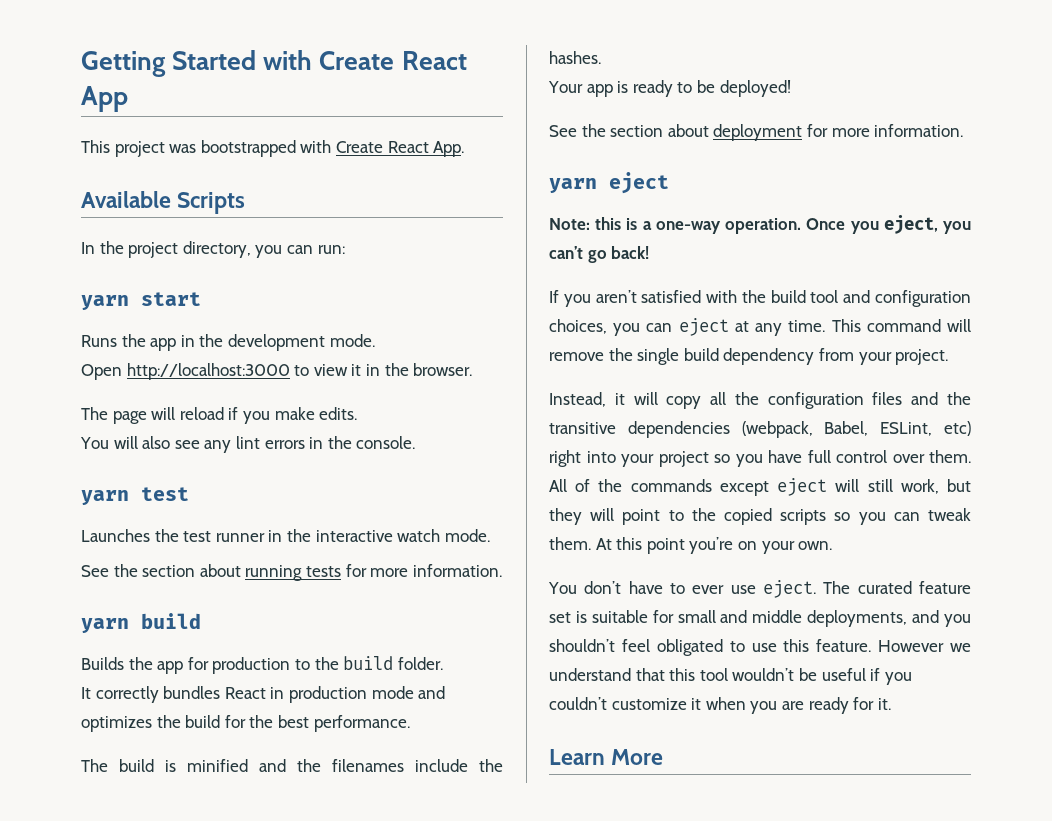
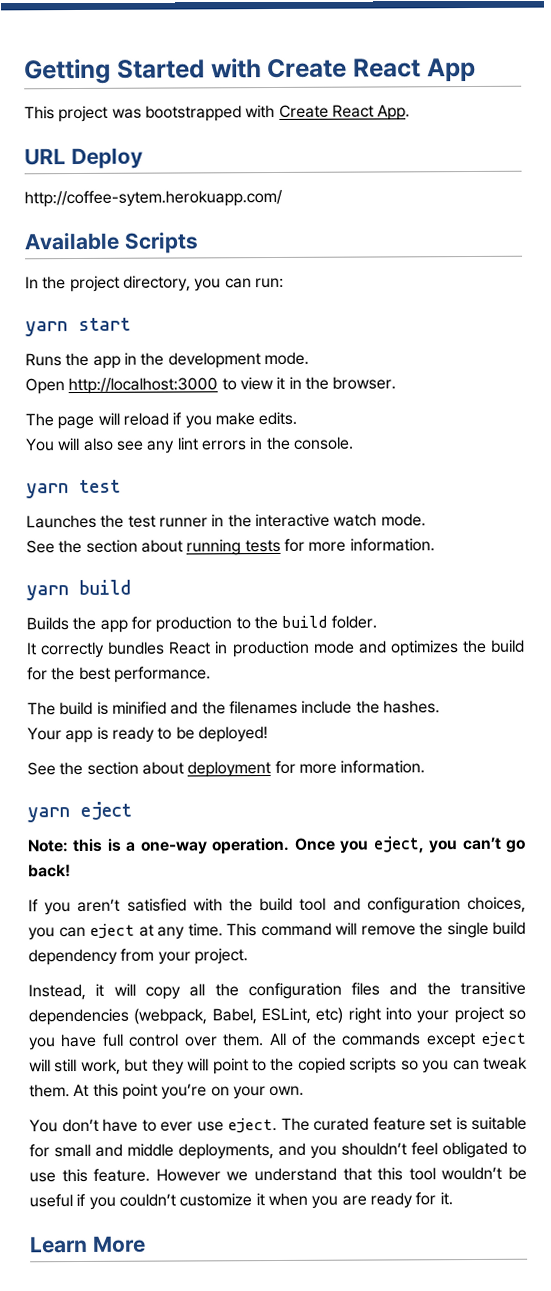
(465, 149) none -> [24,147,143,170] [24,189,283,208] // URL Deploy // http://coffee-sytem.herokuapp.com/

